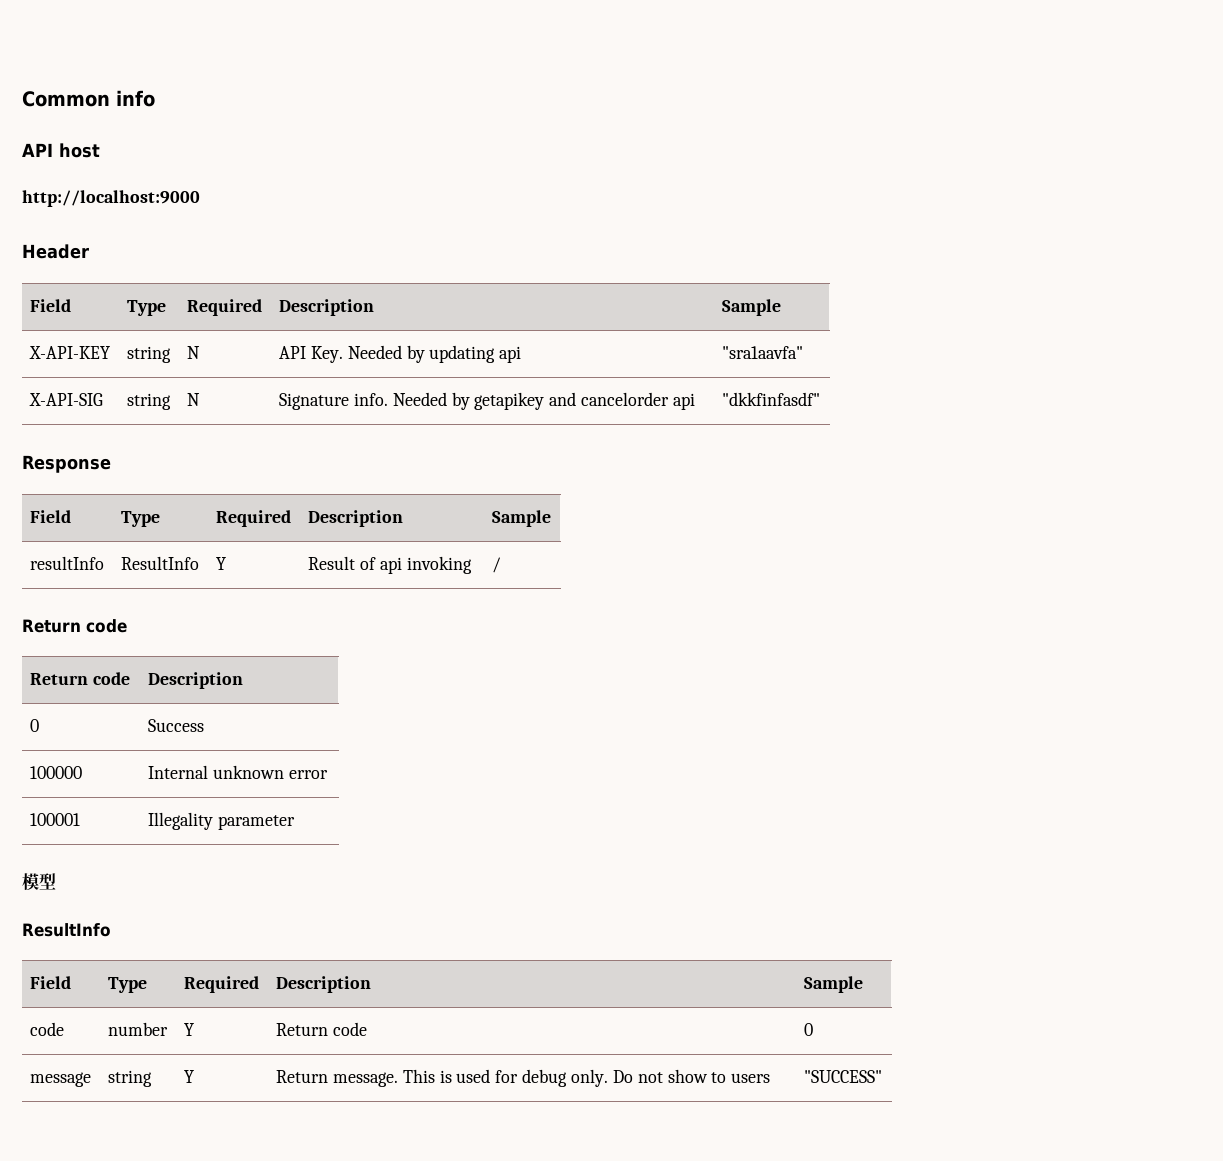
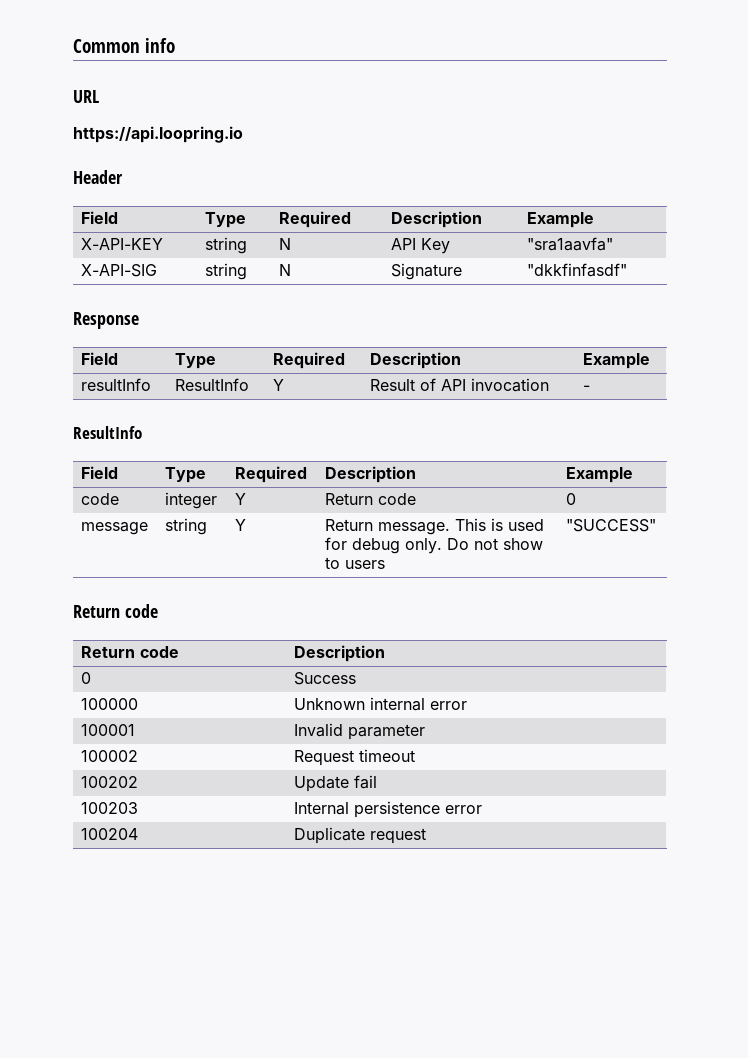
[22,143,100,158] [22,190,200,207] API host // http://localhost:9000 -> [73,90,99,103] [73,126,243,143] URL // https://api.loopring.io
[722,299,782,316] Sample -> [527,212,595,228] Example
[310,345,522,363] Key. Needed by updating api -> [421,238,451,254] Key
[353,392,696,410] info. Needed by getapikey and cancelorder api -> (463, 271) none
[492,510,552,527] Sample -> [583,353,651,369] Example
[379,556,472,574] [492,557,502,573] [22,619,127,633] [30,672,130,685] [148,672,244,689] [30,719,40,732] [148,719,205,732] [30,766,83,779] [148,765,328,779] [30,813,81,826] [148,812,295,830] [22,873,56,890] api invoking | / // Return code // Return code | Description // 0 | Success // 100000 | Internal unknown error // 100001 | Illegality parameter // 模型 -> [441,378,550,392] [583,385,591,391] API invocation | -
[804,976,864,993] [30,1022,65,1036] [108,1022,169,1036] Sample // code | number -> [566,467,634,483] [81,493,120,505] [165,492,218,509] Example // code | integer
(883, 1076) none -> [73,604,158,618] [81,646,179,658] [294,645,386,662] [81,672,92,684] [294,672,357,685] [81,698,139,710] [294,697,468,711] [81,724,136,736] [294,723,426,740] [81,750,139,762] [294,749,416,766] [81,776,139,788] [294,775,378,792] [81,802,139,814] [294,801,483,818] [81,828,139,840] [294,827,427,844] // Return code // Return code | Description // 0 | Success // 100000 | Unknown internal error // 100001 | Invalid parameter // 100002 | Request timeout // 100202 | Update fail // 100203 | Internal persistence error // 100204 | Duplicate request

